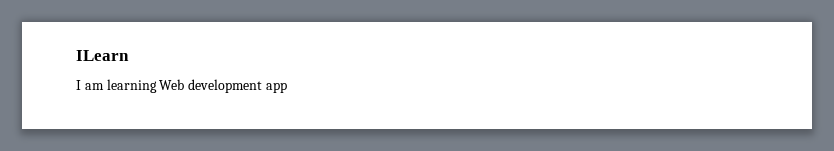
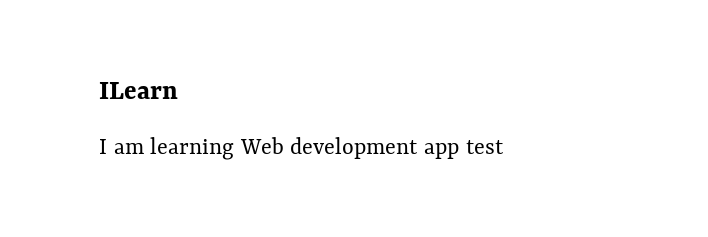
(287, 87) none -> [465,140,504,154] test

